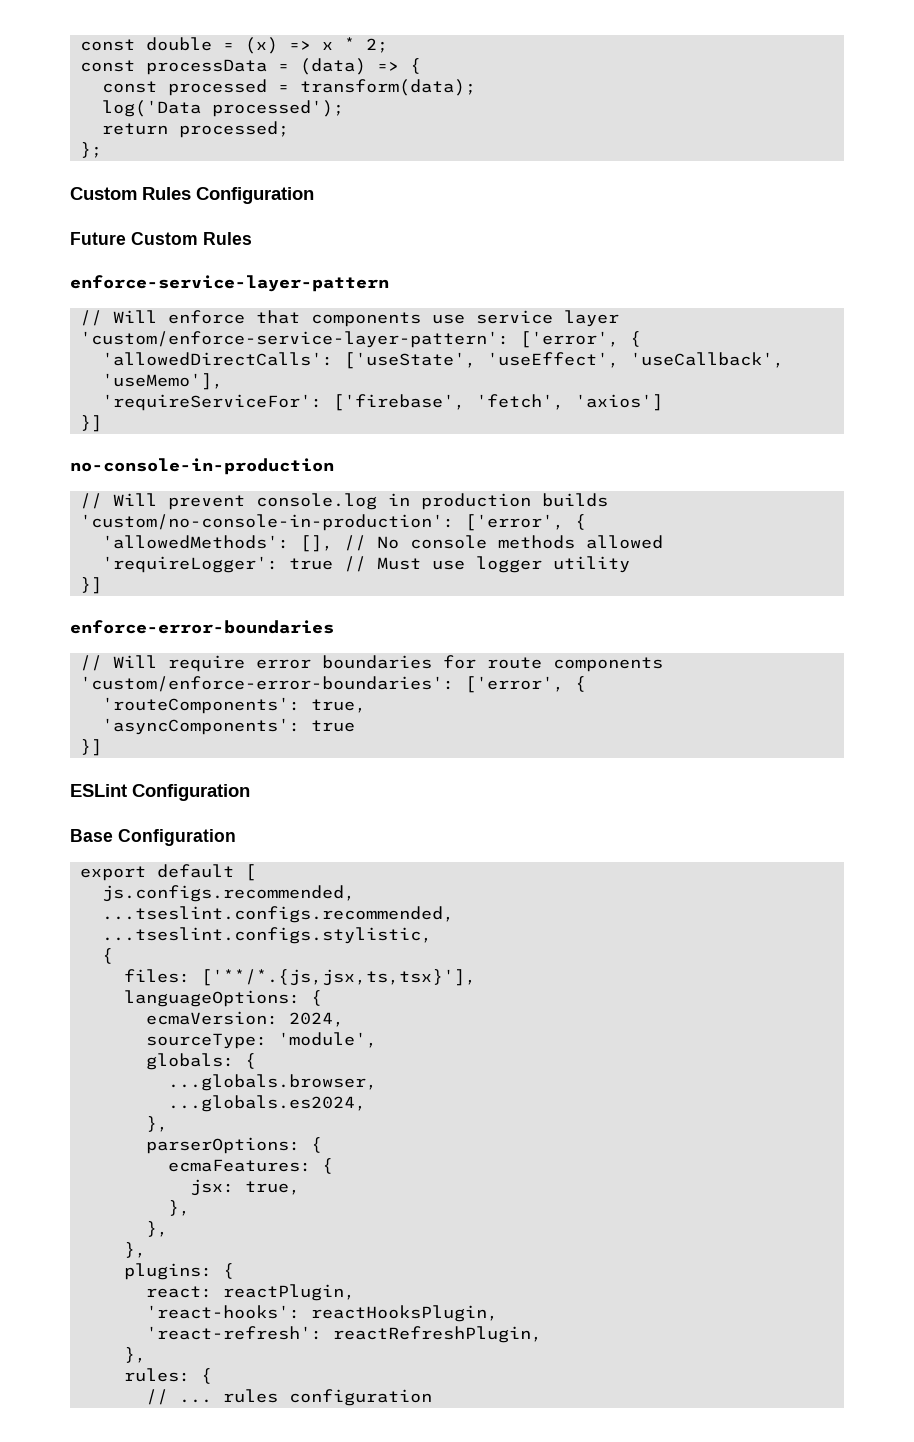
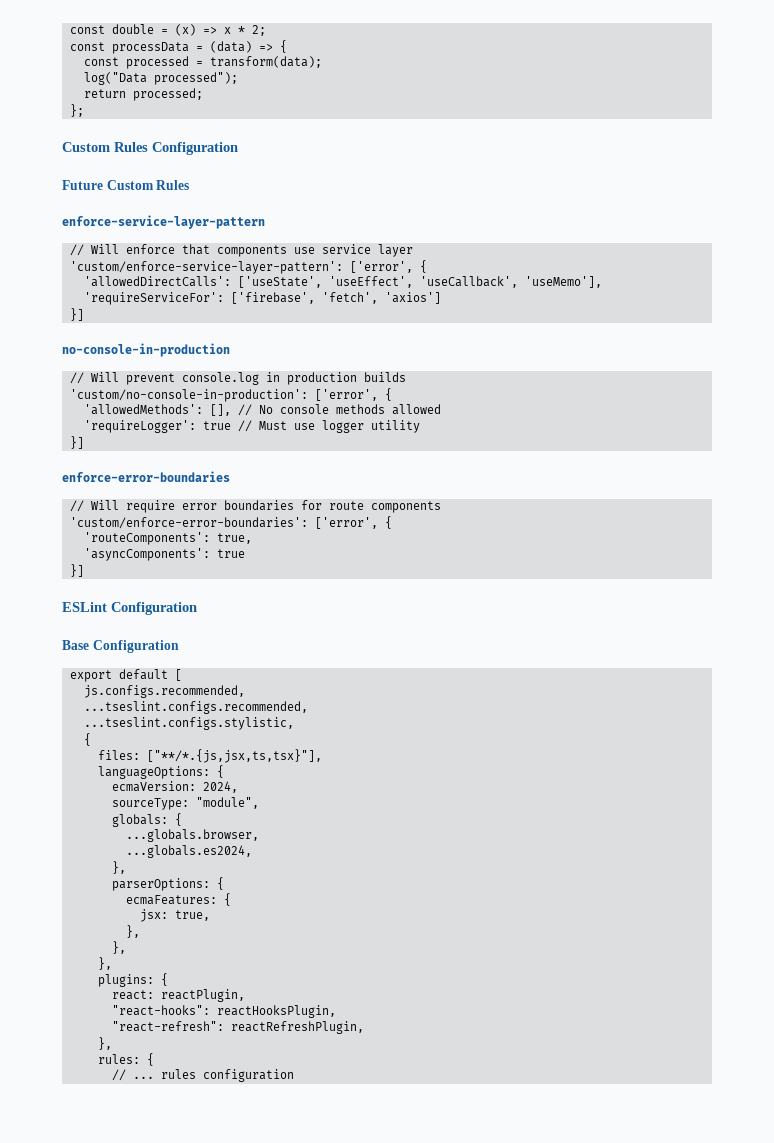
[101,100,344,117] log('Data processed'); -> [83,72,238,85] log("Data processed");
[200,969,476,986] ['**/*.{js,jsx,ts,tsx}'], -> [146,749,322,763] ["**/*.{js,jsx,ts,tsx}"],
[277,1032,377,1048] 'module', -> [195,797,259,809] "module",
[145,1305,300,1319] 'react-hooks': -> [111,1005,210,1016] "react-hooks":
[145,1326,322,1340] 'react-refresh': -> [111,1021,224,1032] "react-refresh":

